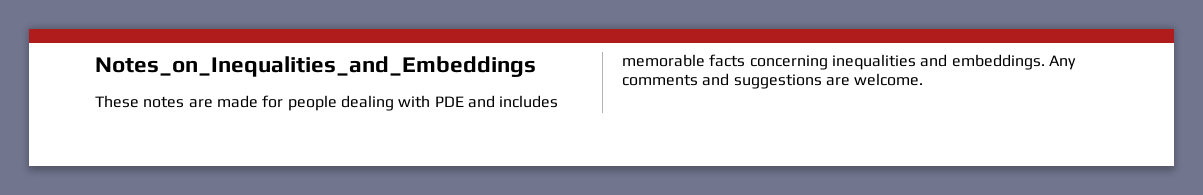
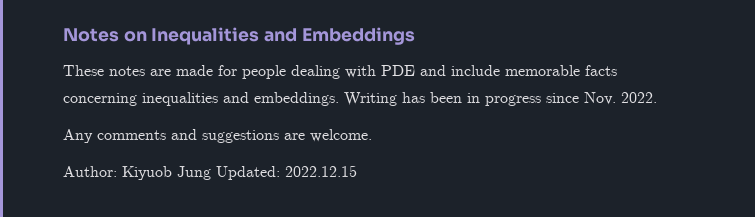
[95,56,536,77] Notes_on_Inequalities_and_Embeddings -> [63,27,415,45] Notes on Inequalities and Embeddings
[499,95,559,108] includes -> [451,65,500,76] include
(1045, 62) none -> [344,92,657,106] Writing has been in progress since Nov. 2022. //
(924, 79) none -> [63,165,357,180] // Author: Kiyuob Jung Updated: 2022.12.15

